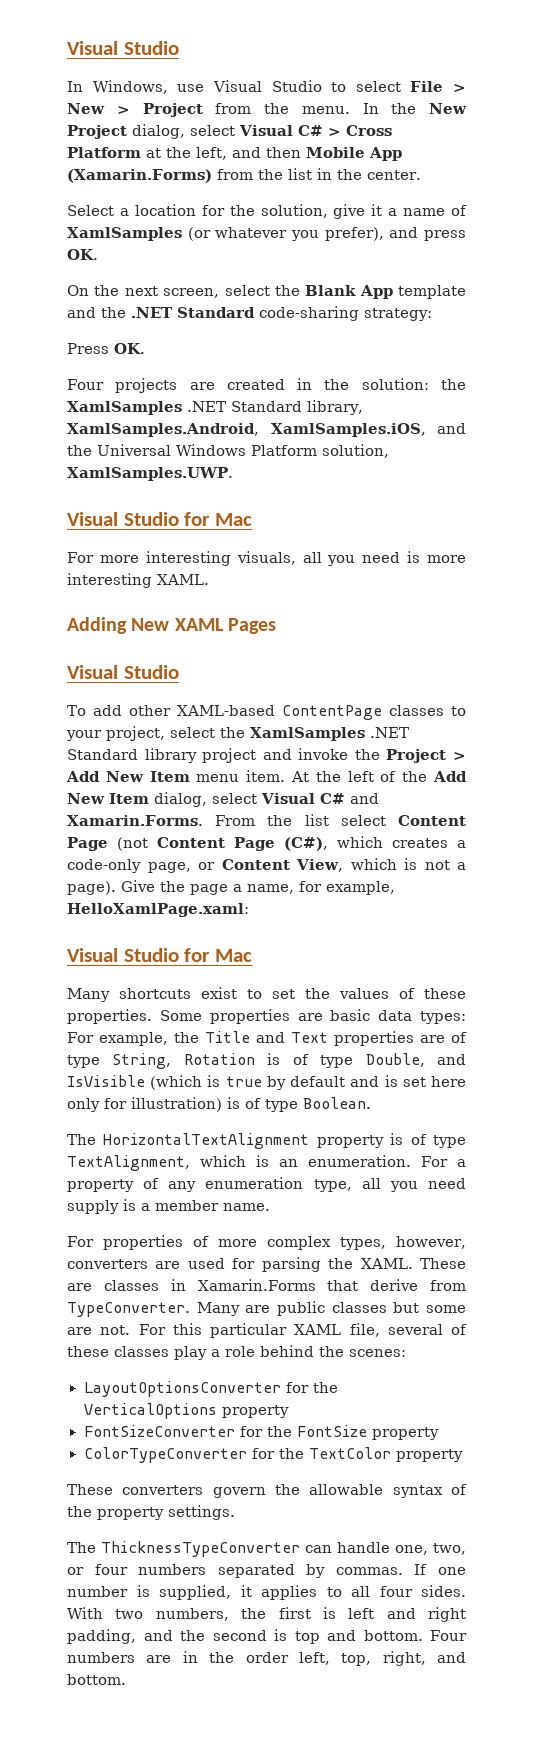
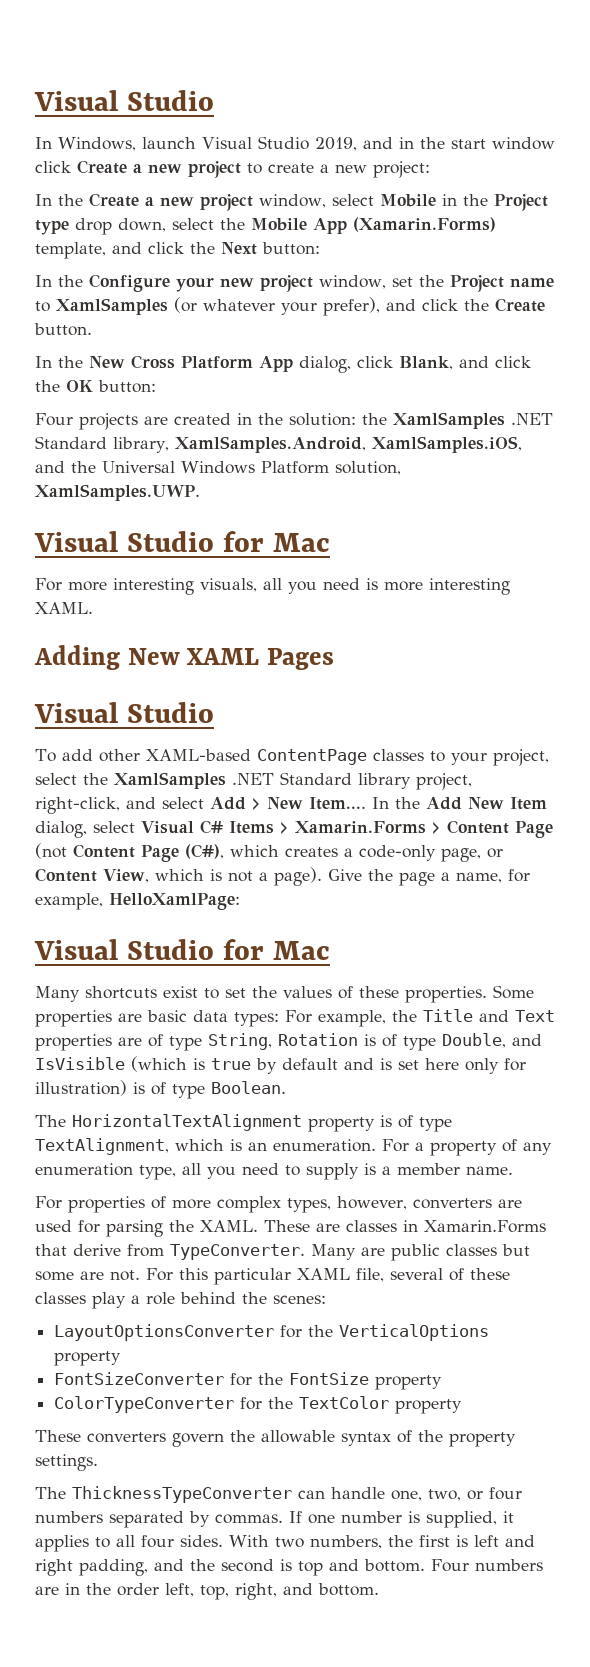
[177,80,466,92] [67,103,467,117] [67,124,392,139] [67,147,402,161] [67,168,421,183] [67,204,467,219] [67,227,467,241] [67,249,98,260] [67,285,466,299] [67,306,432,321] [67,343,145,354] use Visual Studio to select File > New > Project from the menu. In the New Project dialog, select Visual C# > Cross Platform at the left, and then Mobile App (Xamarin.Forms) from the list in the center. // Select a location for the solution, give it a name of XamlSamples (or whatever you prefer), and press OK. // On the next screen, select the Blank App template and the .NET Standard code-sharing strategy: // Press OK. -> [142,136,555,151] [35,160,430,178] [35,193,548,211] [35,217,496,235] [35,242,320,259] [35,274,554,292] [35,297,545,316] [34,323,92,336] [35,355,531,373] [35,380,156,393] launch Visual Studio 2019, and in the start window click Create a new project to create a new project: // In the Create a new project window, select Mobile in the Project type drop down, select the Mobile App (Xamarin.Forms) template, and click the Next button: // In the Configure your new project window, set the Project name to XamlSamples (or whatever your prefer), and click the Create button. // In the New Cross Platform App dialog, click Blank, and click the OK button:
[202,748,466,763] [66,770,397,782] project and invoke the Project > Add New Item menu item. At the left of -> [416,773,472,790] [35,797,389,814] project, right-click, and select Add > New Item.... In
[350,793,379,804] [67,814,386,826] and Xamarin.Forms. From the list select -> [229,821,441,834] Items > Xamarin.Forms >
[67,903,249,917] HelloXamlPage.xaml: -> [109,893,240,910] HelloXamlPage:
(467, 1183) none -> [285,1165,300,1176] to

